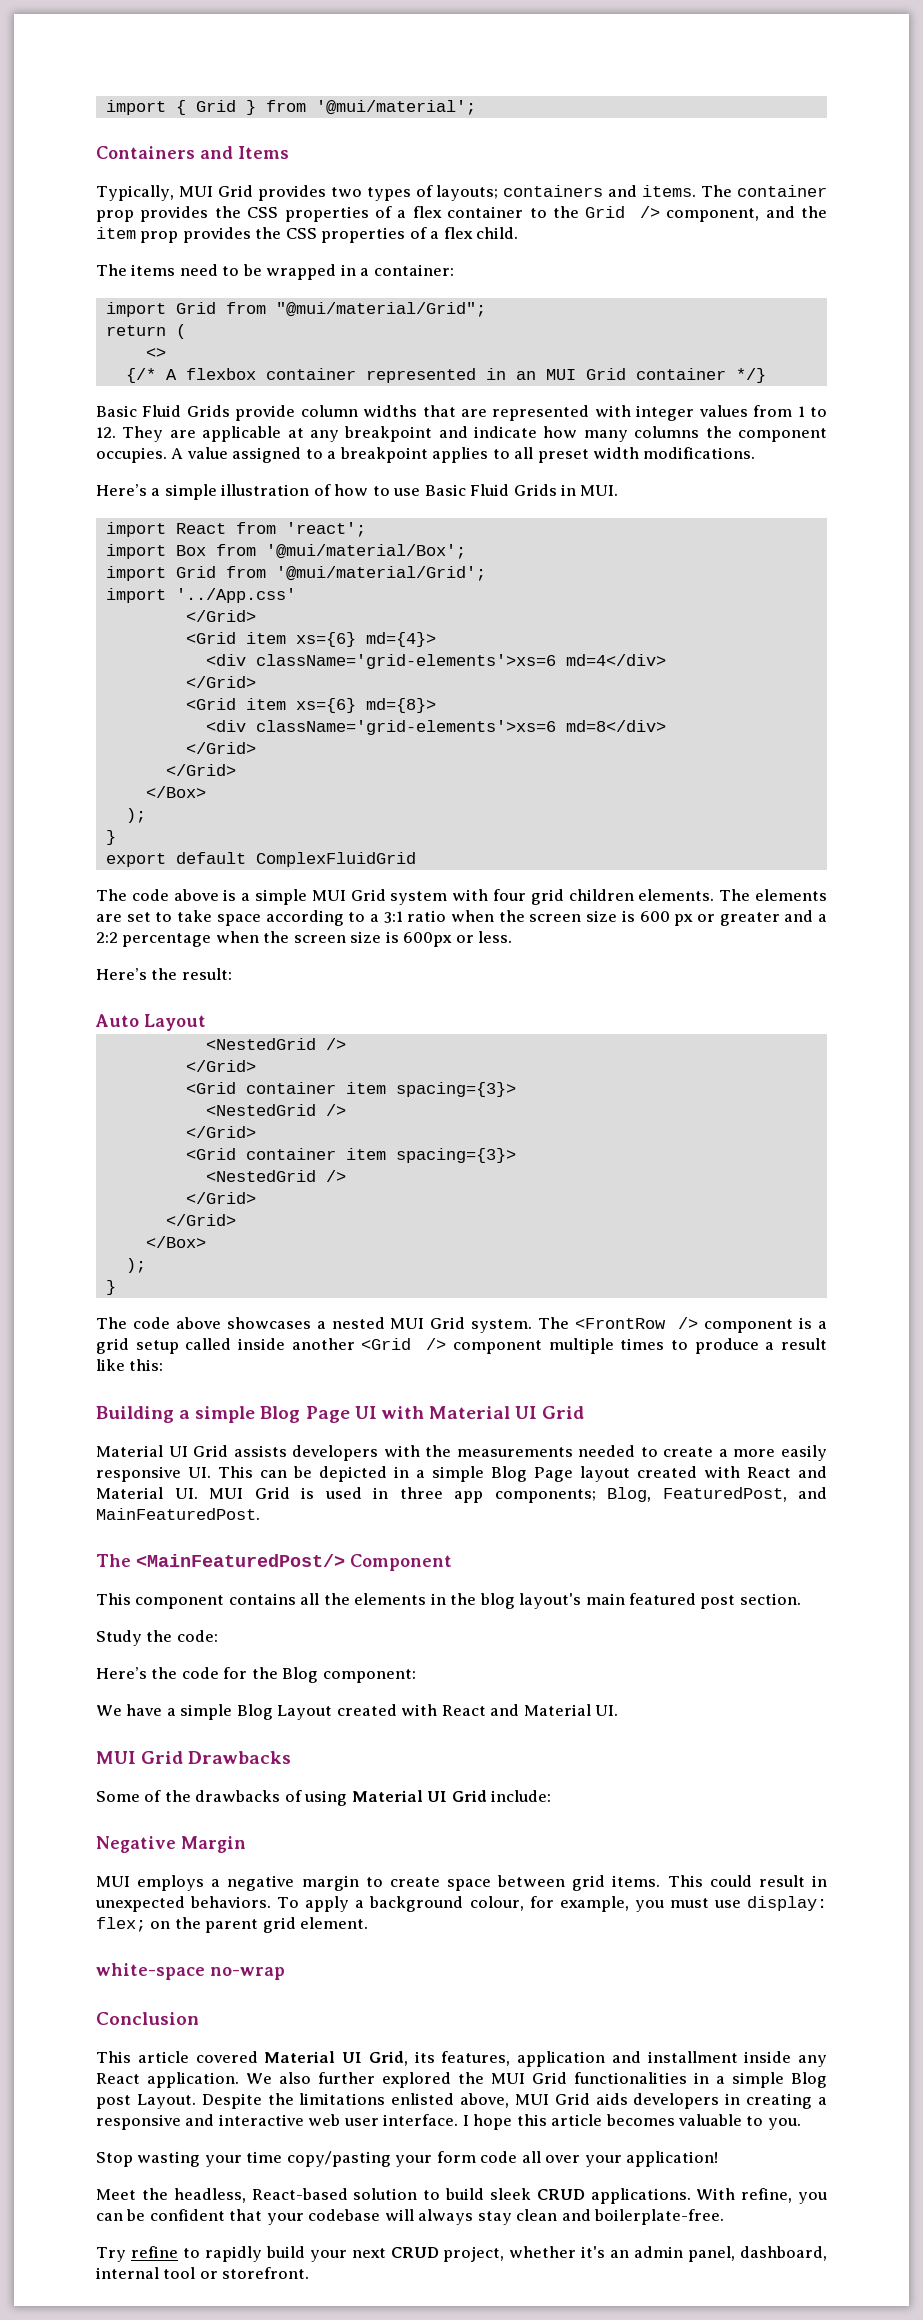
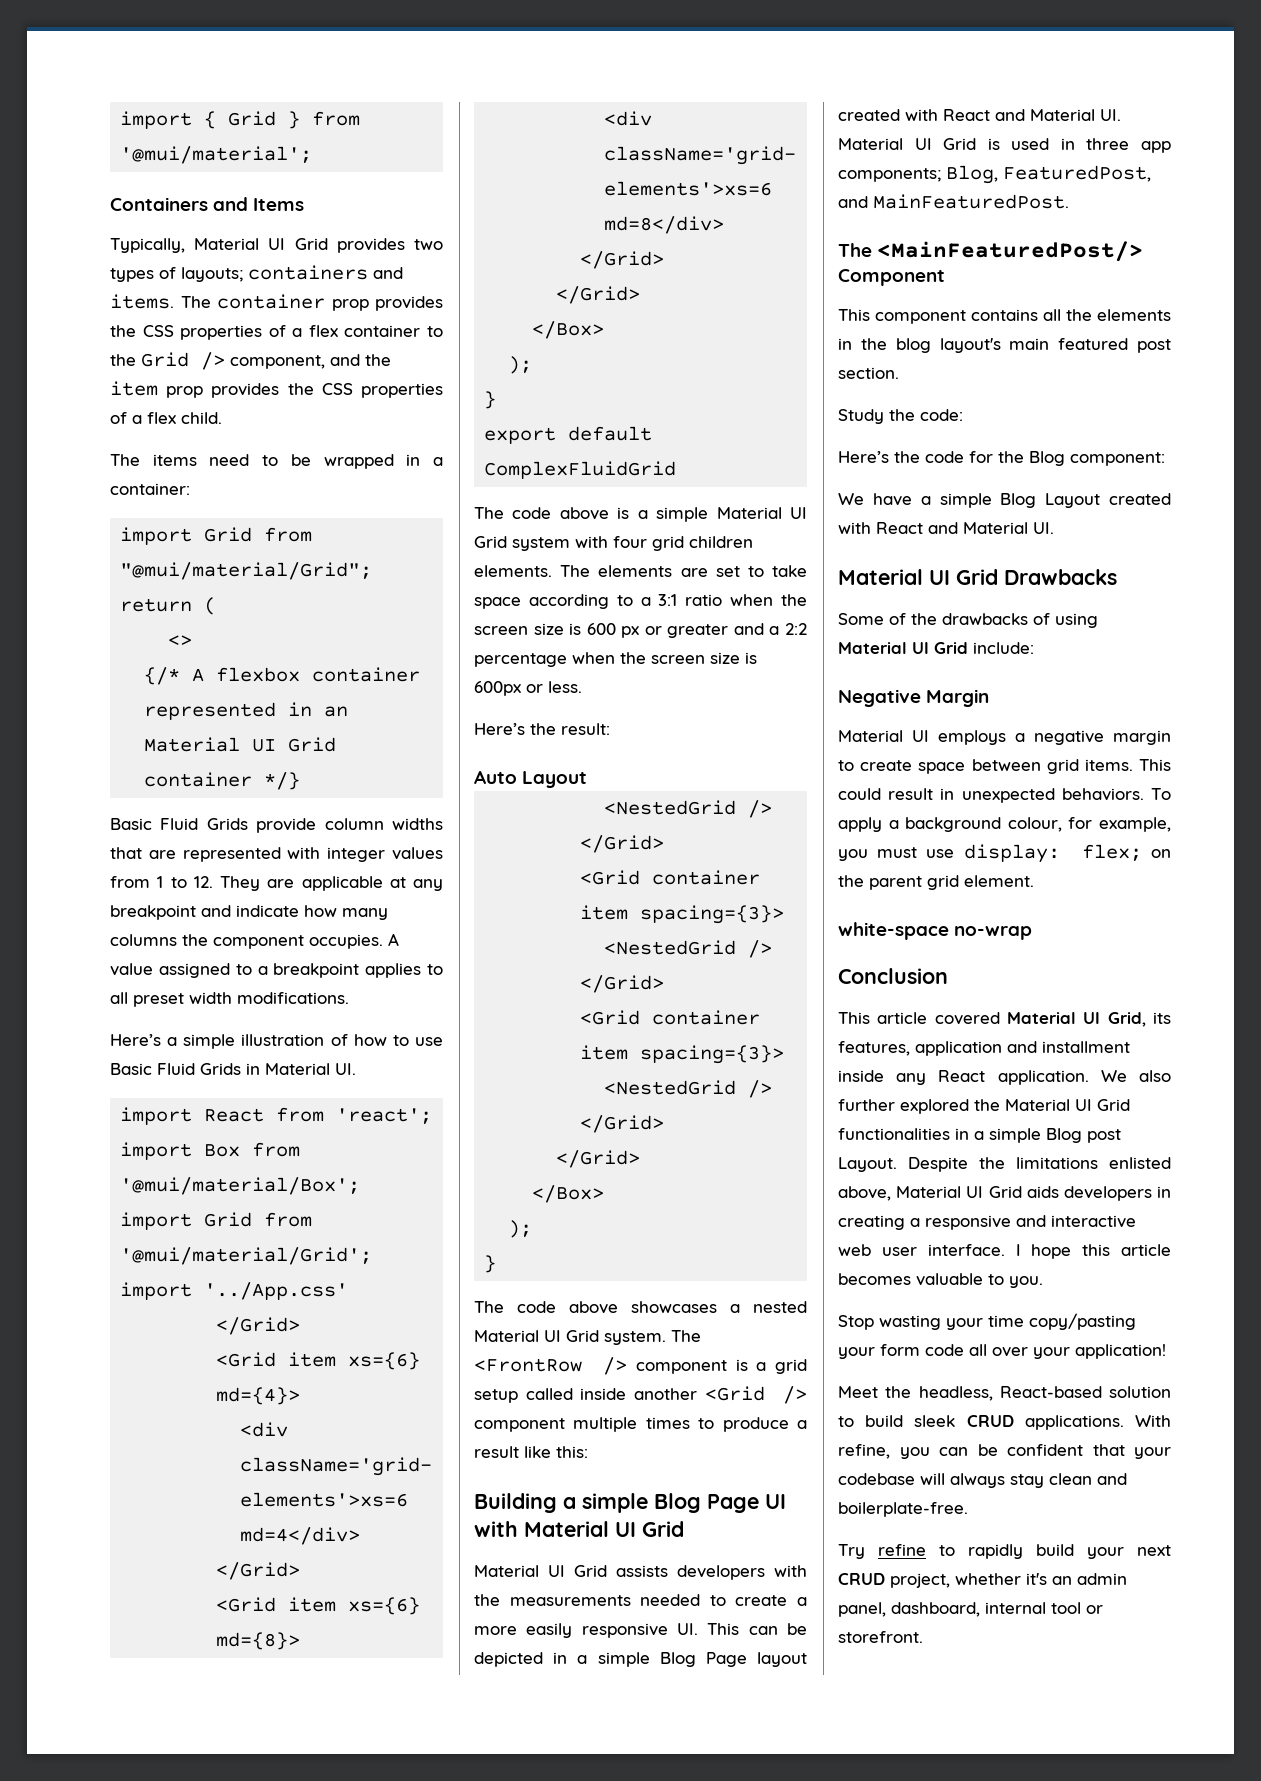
[178,186,213,197] MUI -> [194,238,286,250] Material UI
[545,369,576,380] MUI -> [144,737,277,752] Material UI
[580,485,619,496] MUI. -> [265,1063,356,1075] Material UI.
[311,890,346,901] MUI -> [716,507,807,519] Material UI
[390,1318,425,1329] MUI -> [474,1330,561,1342] Material UI
[209,1488,243,1499] MUI -> [838,138,932,150] Material UI
[96,1751,136,1764] MUI -> [838,569,950,585] Material UI
[96,1876,130,1887] MUI -> [838,730,929,742] Material UI
[491,2073,525,2084] MUI -> [1005,1099,1092,1111] Material UI
[514,2094,549,2105] MUI -> [896,1186,984,1198] Material UI

